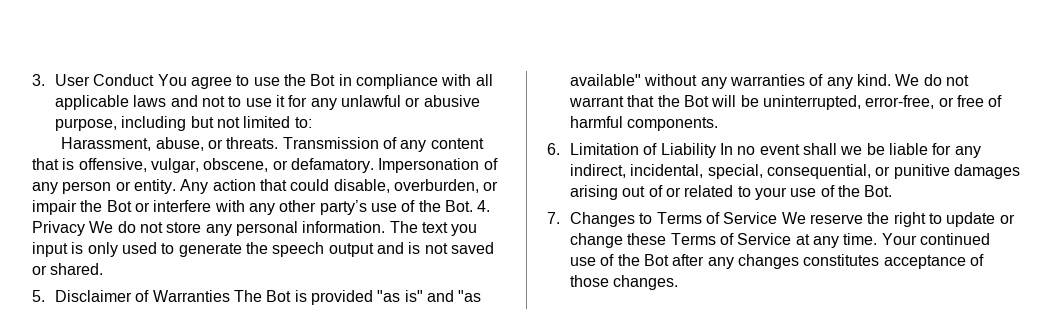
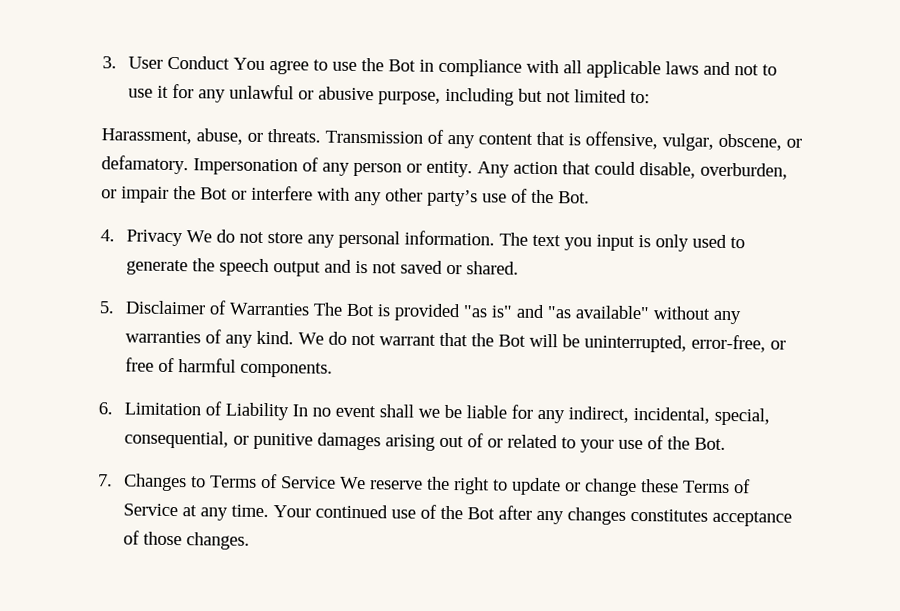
(473, 206) none -> (590, 197) //

